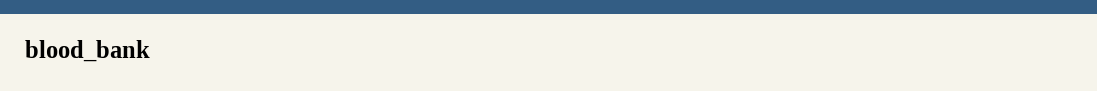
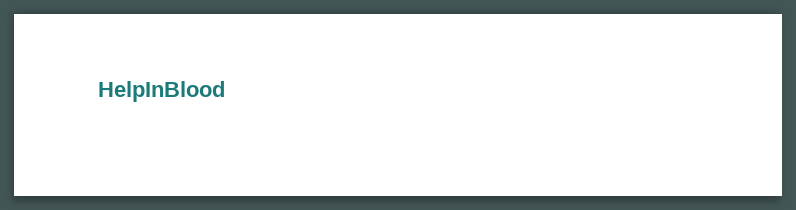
[25,40,150,62] blood_bank -> [98,81,225,102] HelpInBlood

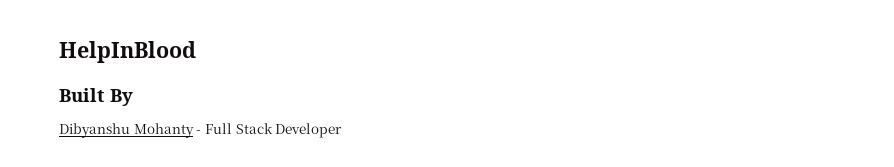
(225, 91) none -> [59,88,133,106] [59,123,343,138] // Built By // Dibyanshu Mohanty - Full Stack Developer

